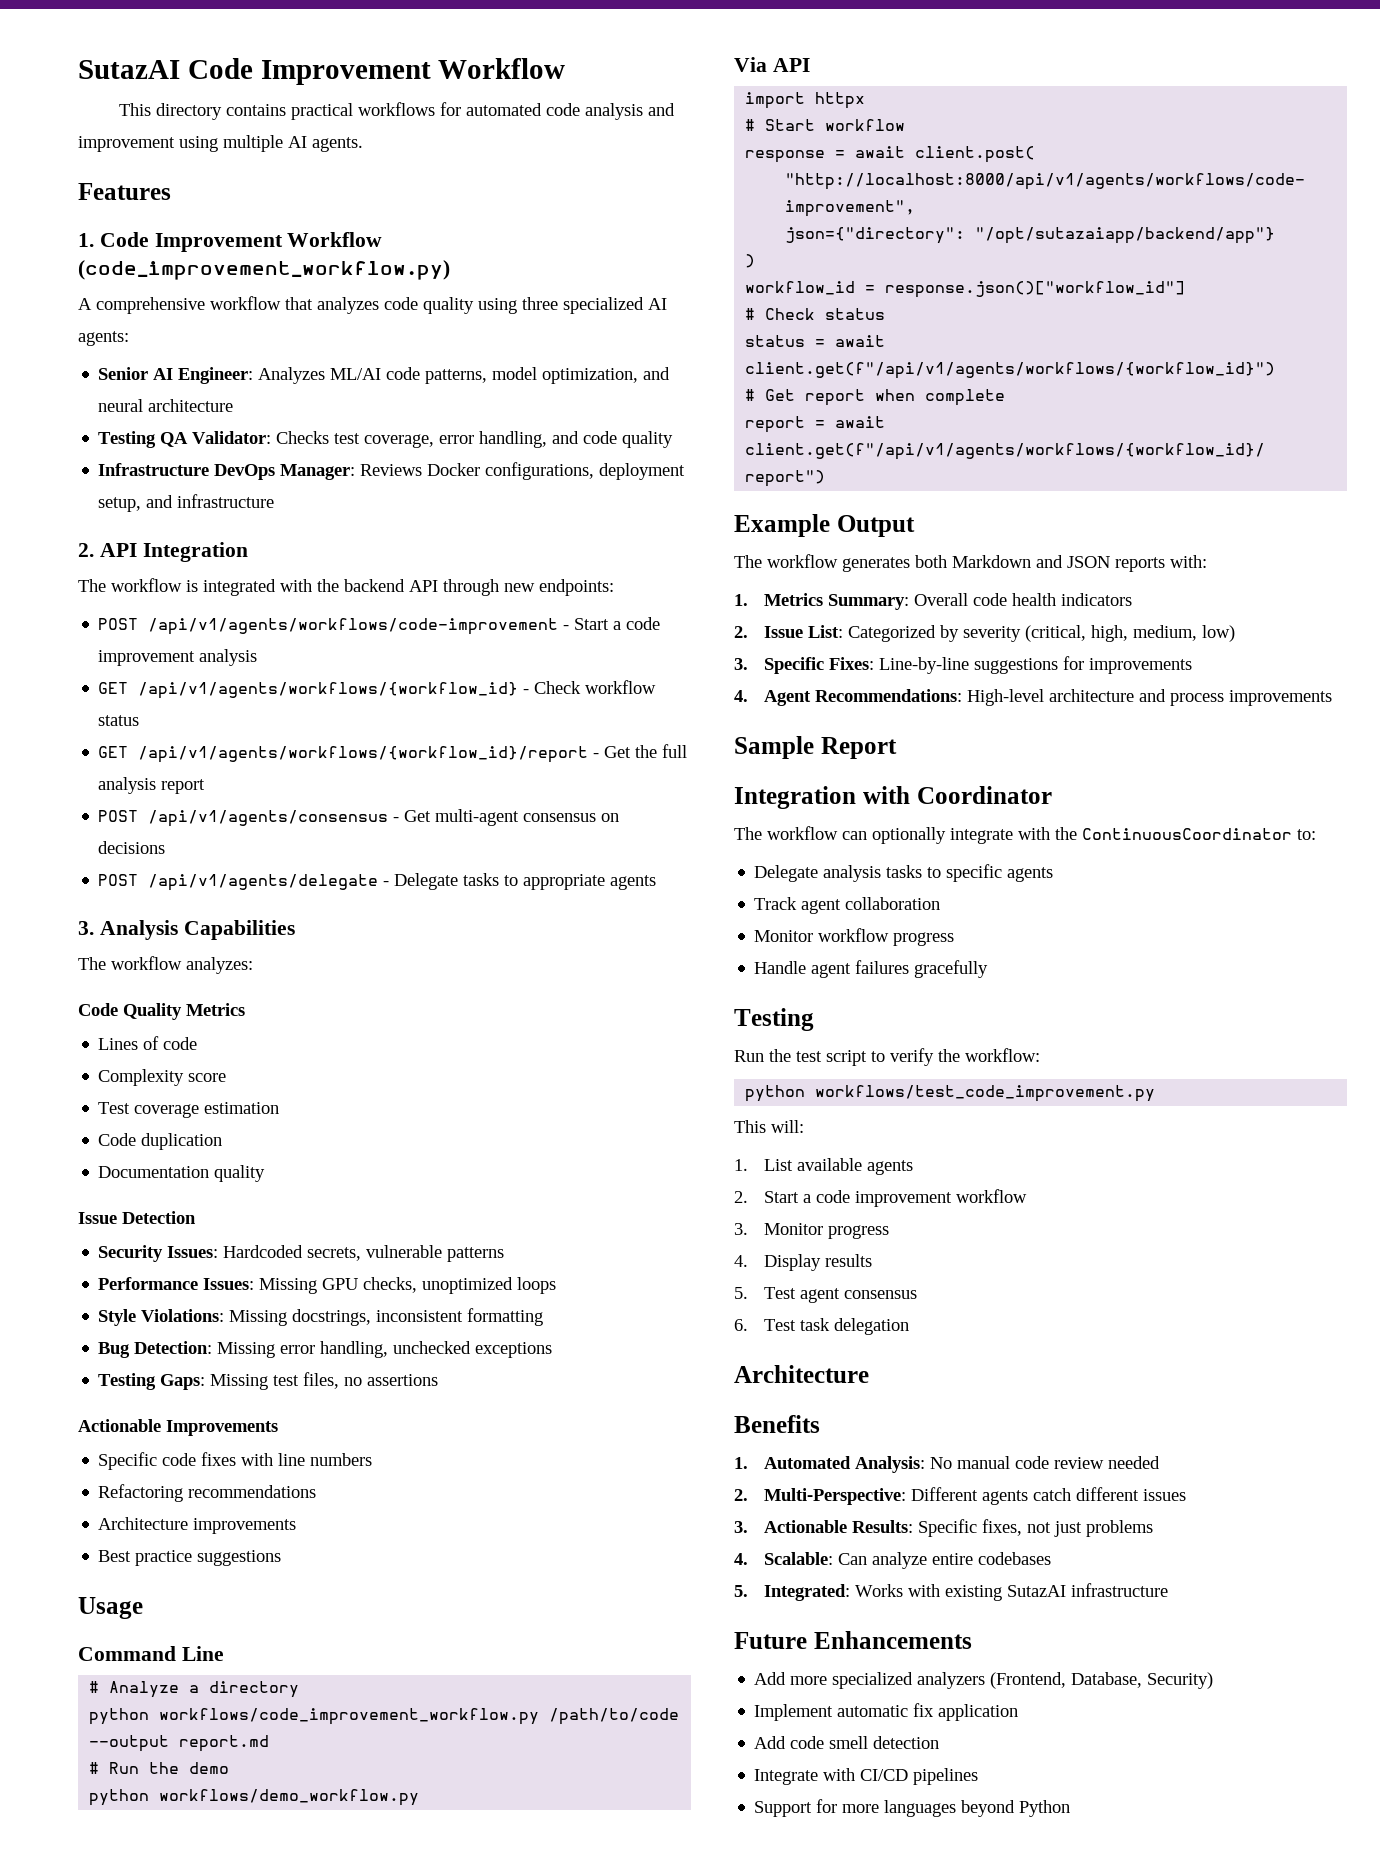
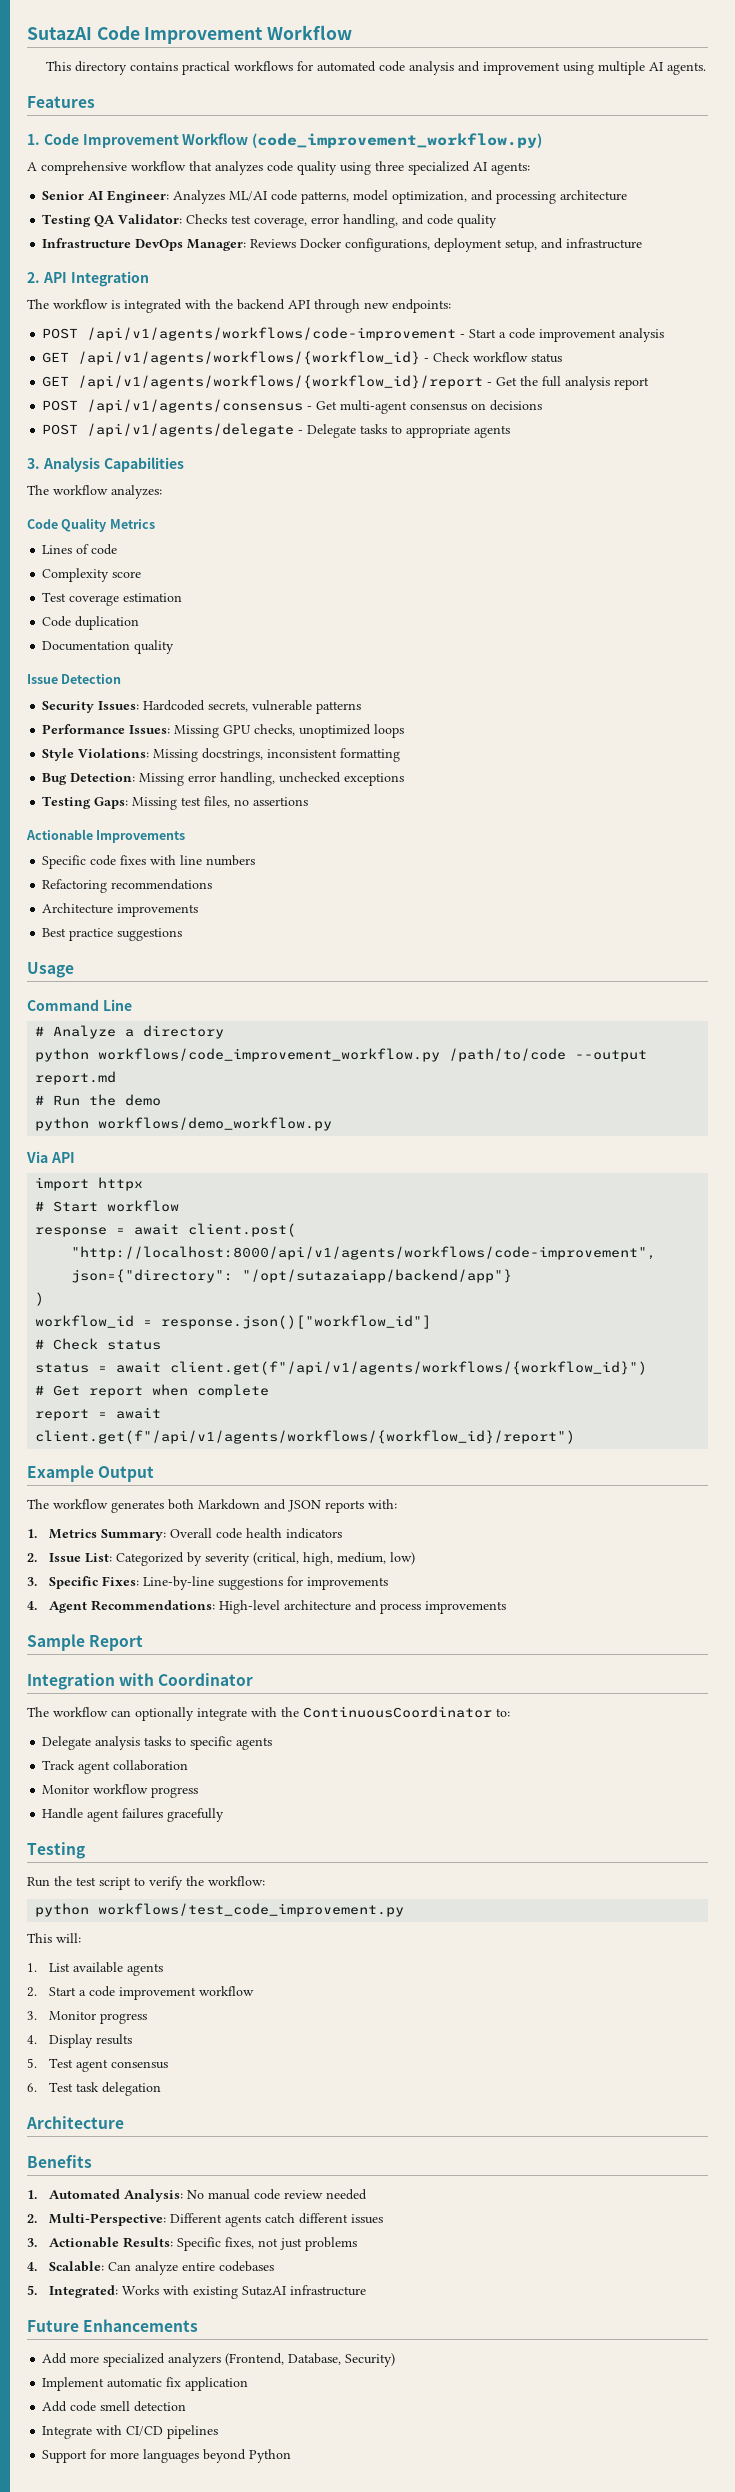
[98,399,144,412] neural -> [496,191,557,204] processing

